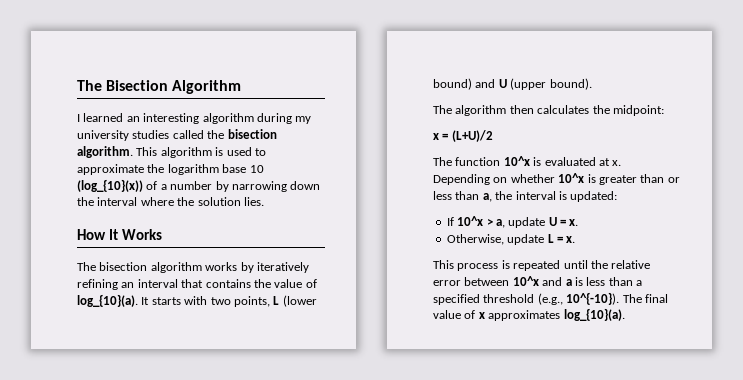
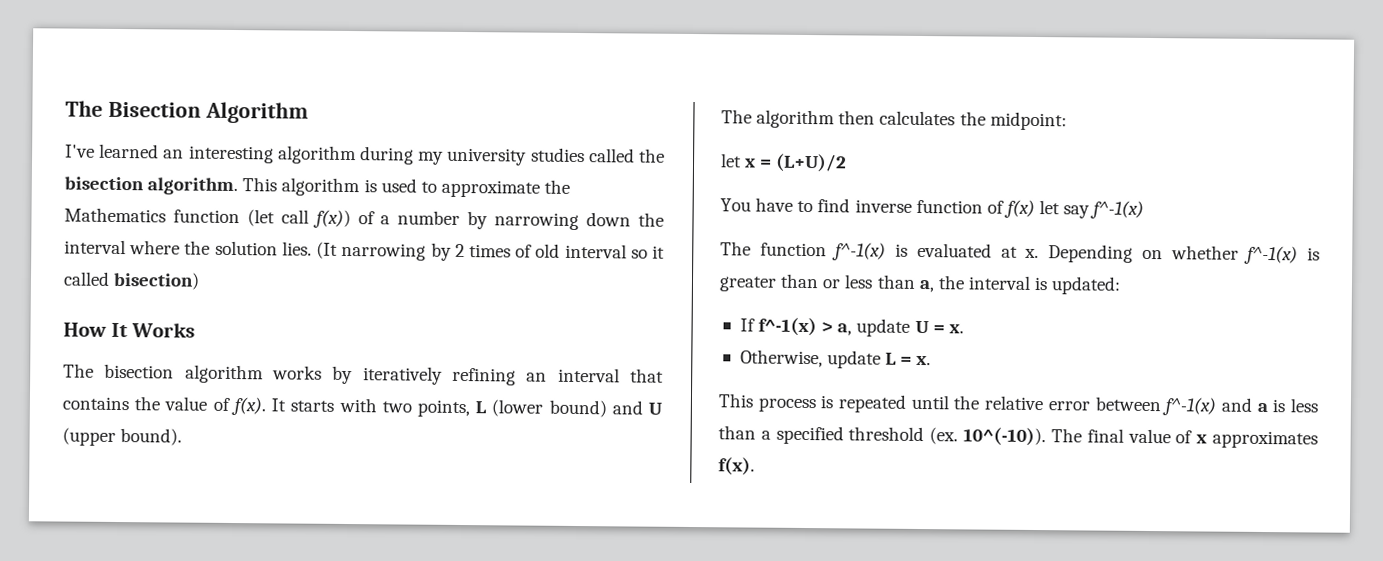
[77,114,80,122] I -> [65,144,95,158] I've
[167,164,264,175] [77,179,143,192] logarithm base 10 (log_{10}(x)) -> [64,207,351,229] Mathematics function (let call f(x))
(264, 201) none -> [316,241,665,261] [63,271,201,290] (It narrowing by 2 times of old interval so it called bisection)
[77,294,138,307] log_{10}(a). -> [230,396,266,416] f(x).
(664, 110) none -> [720,153,742,168] let
(493, 136) none -> [720,197,1145,219] // You have to find inverse function of f(x) let say f^-1(x)
[503,156,530,166] 10^x -> [832,242,887,261] f^-1(x)
[558,173,585,183] 10^x -> [1244,245,1299,265] f^-1(x)
[457,216,484,226] 10^x -> [758,317,818,337] f^-1(x)
[512,276,539,286] 10^x -> [1162,397,1217,416] f^-1(x)
[537,292,620,305] (e.g., 10^{-10}). -> [929,427,1047,447] (ex. 10^(-10)).
[563,308,625,321] log_{10}(a). -> [718,457,755,476] f(x).

